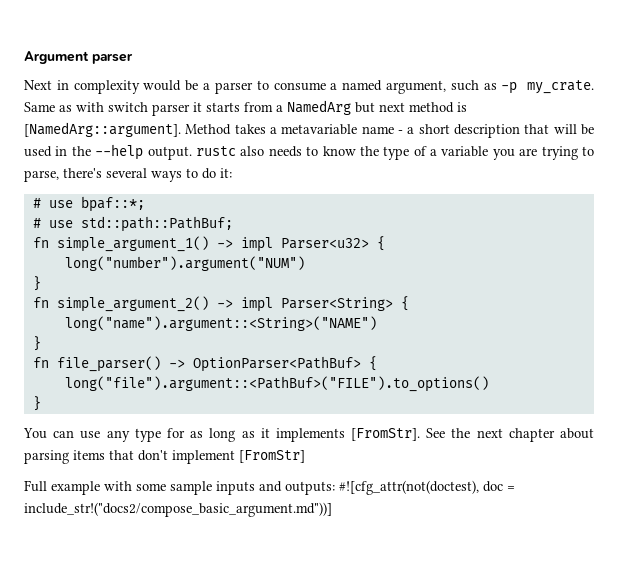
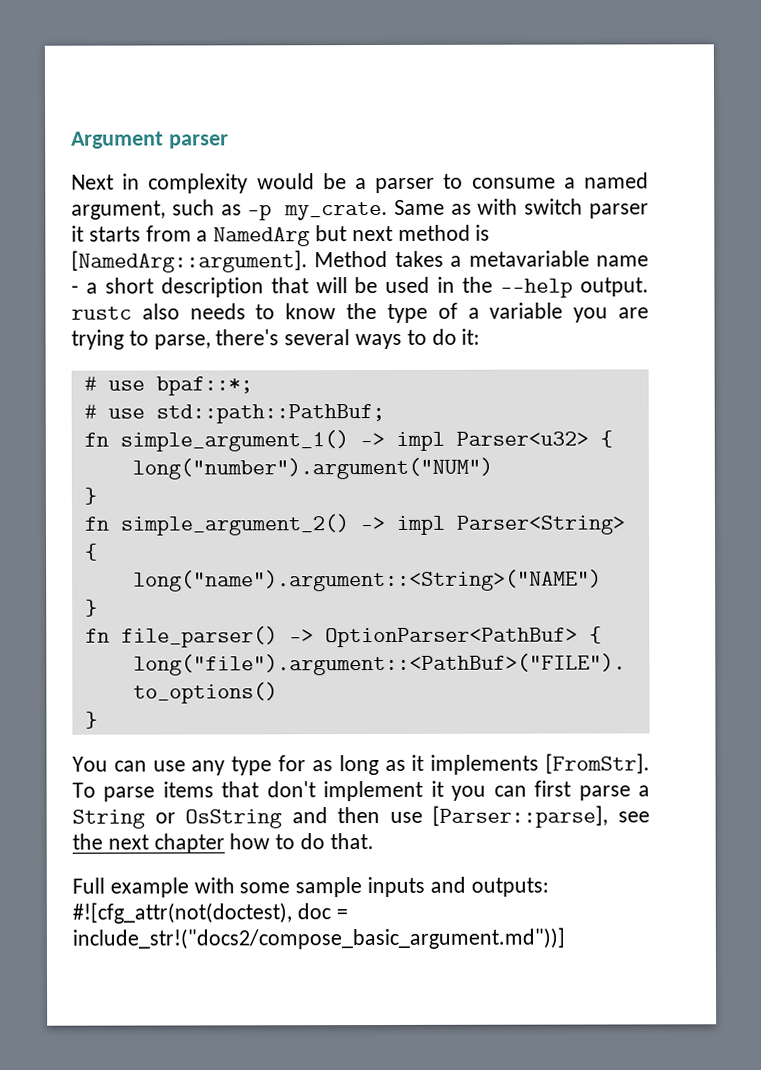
[426,428,594,442] [24,450,305,464] See the next chapter about parsing items that don't implement [FromStr] -> [72,780,650,802] [72,805,650,829] [72,833,374,854] To parse items that don't implement it you can first parse a String or OsString and then use [Parser::parse], see the next chapter how to do that.

